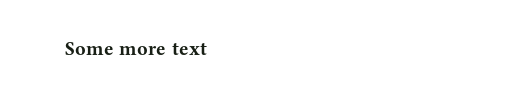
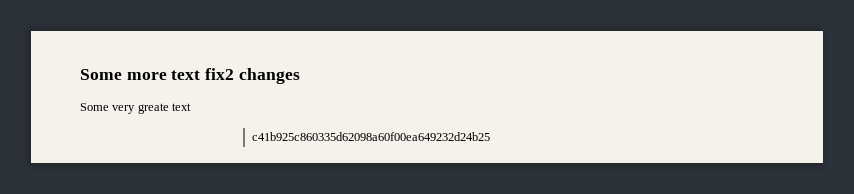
(207, 48) none -> [205,68,300,84] [80,103,192,114] [251,132,490,141] fix2 changes // Some very greate text // c41b925c860335d62098a60f00ea649232d24b25

